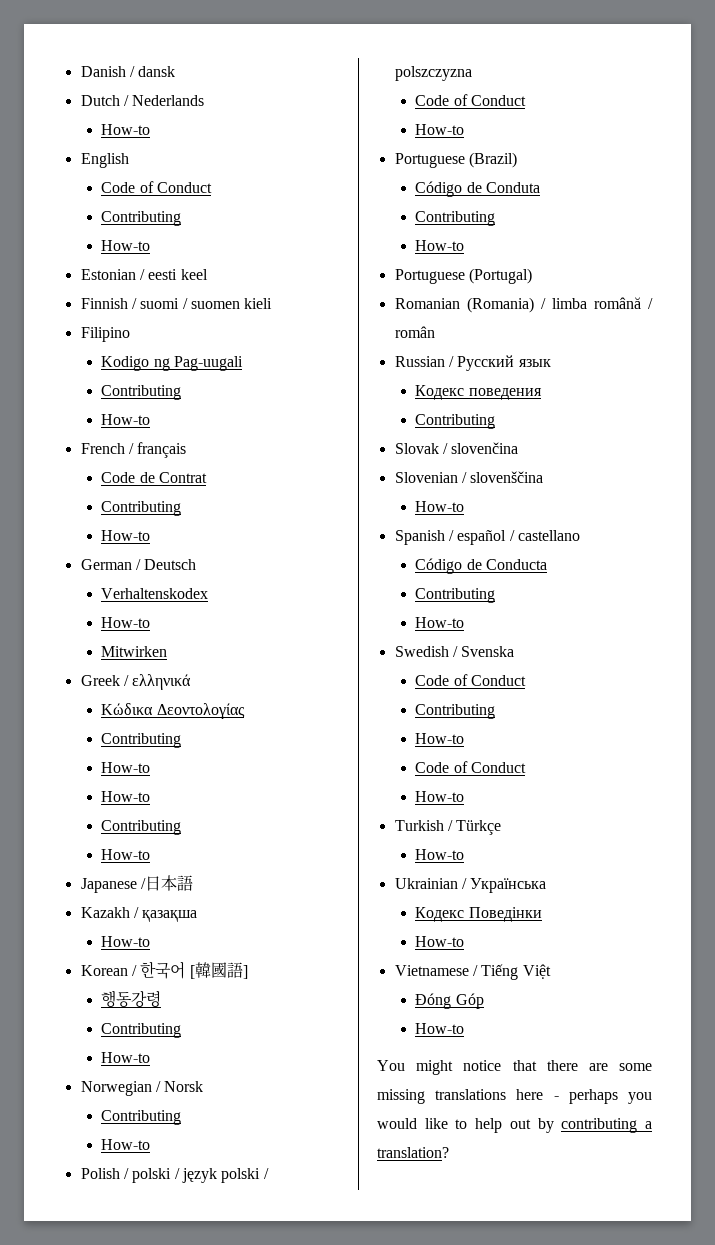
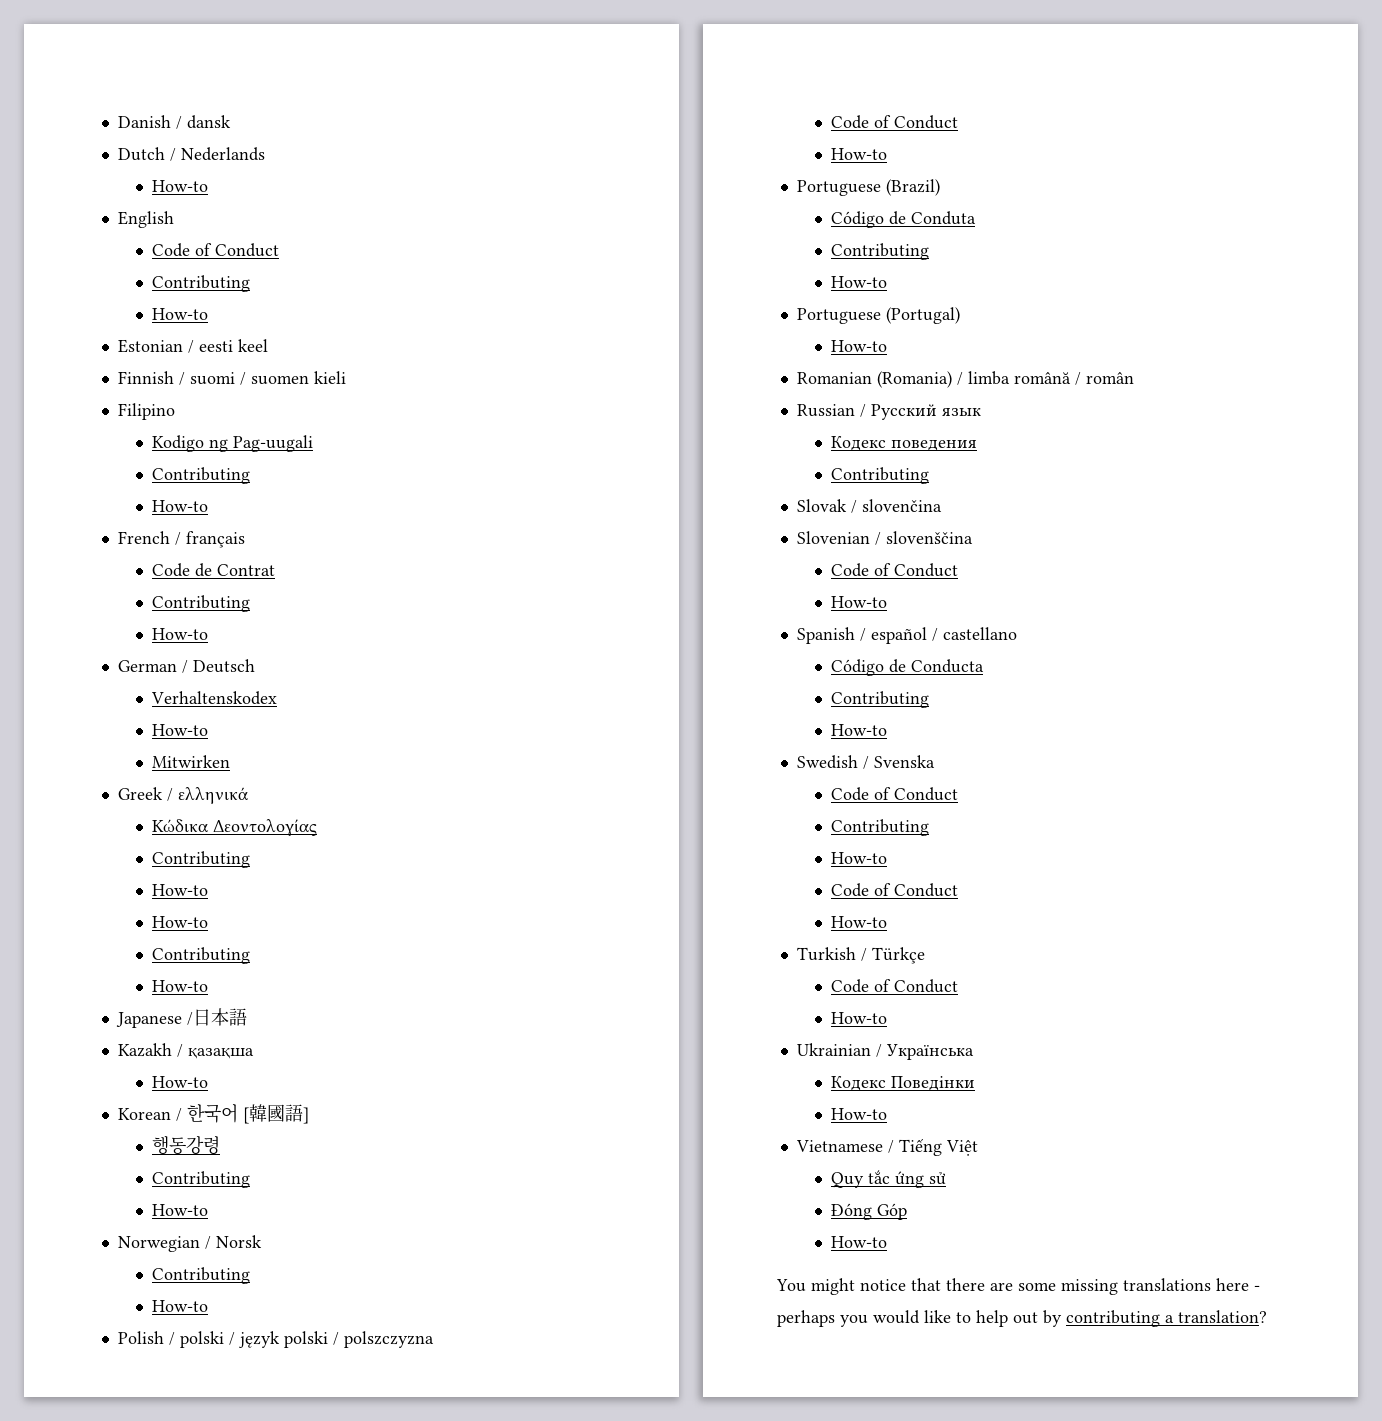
(532, 276) none -> [830,340,887,352] // How-to
(544, 477) none -> [830,563,958,577] // Code of Conduct
(502, 827) none -> [830,979,958,993] // Code of Conduct
(551, 971) none -> [830,1170,946,1188] // Quy tắc ứng sử

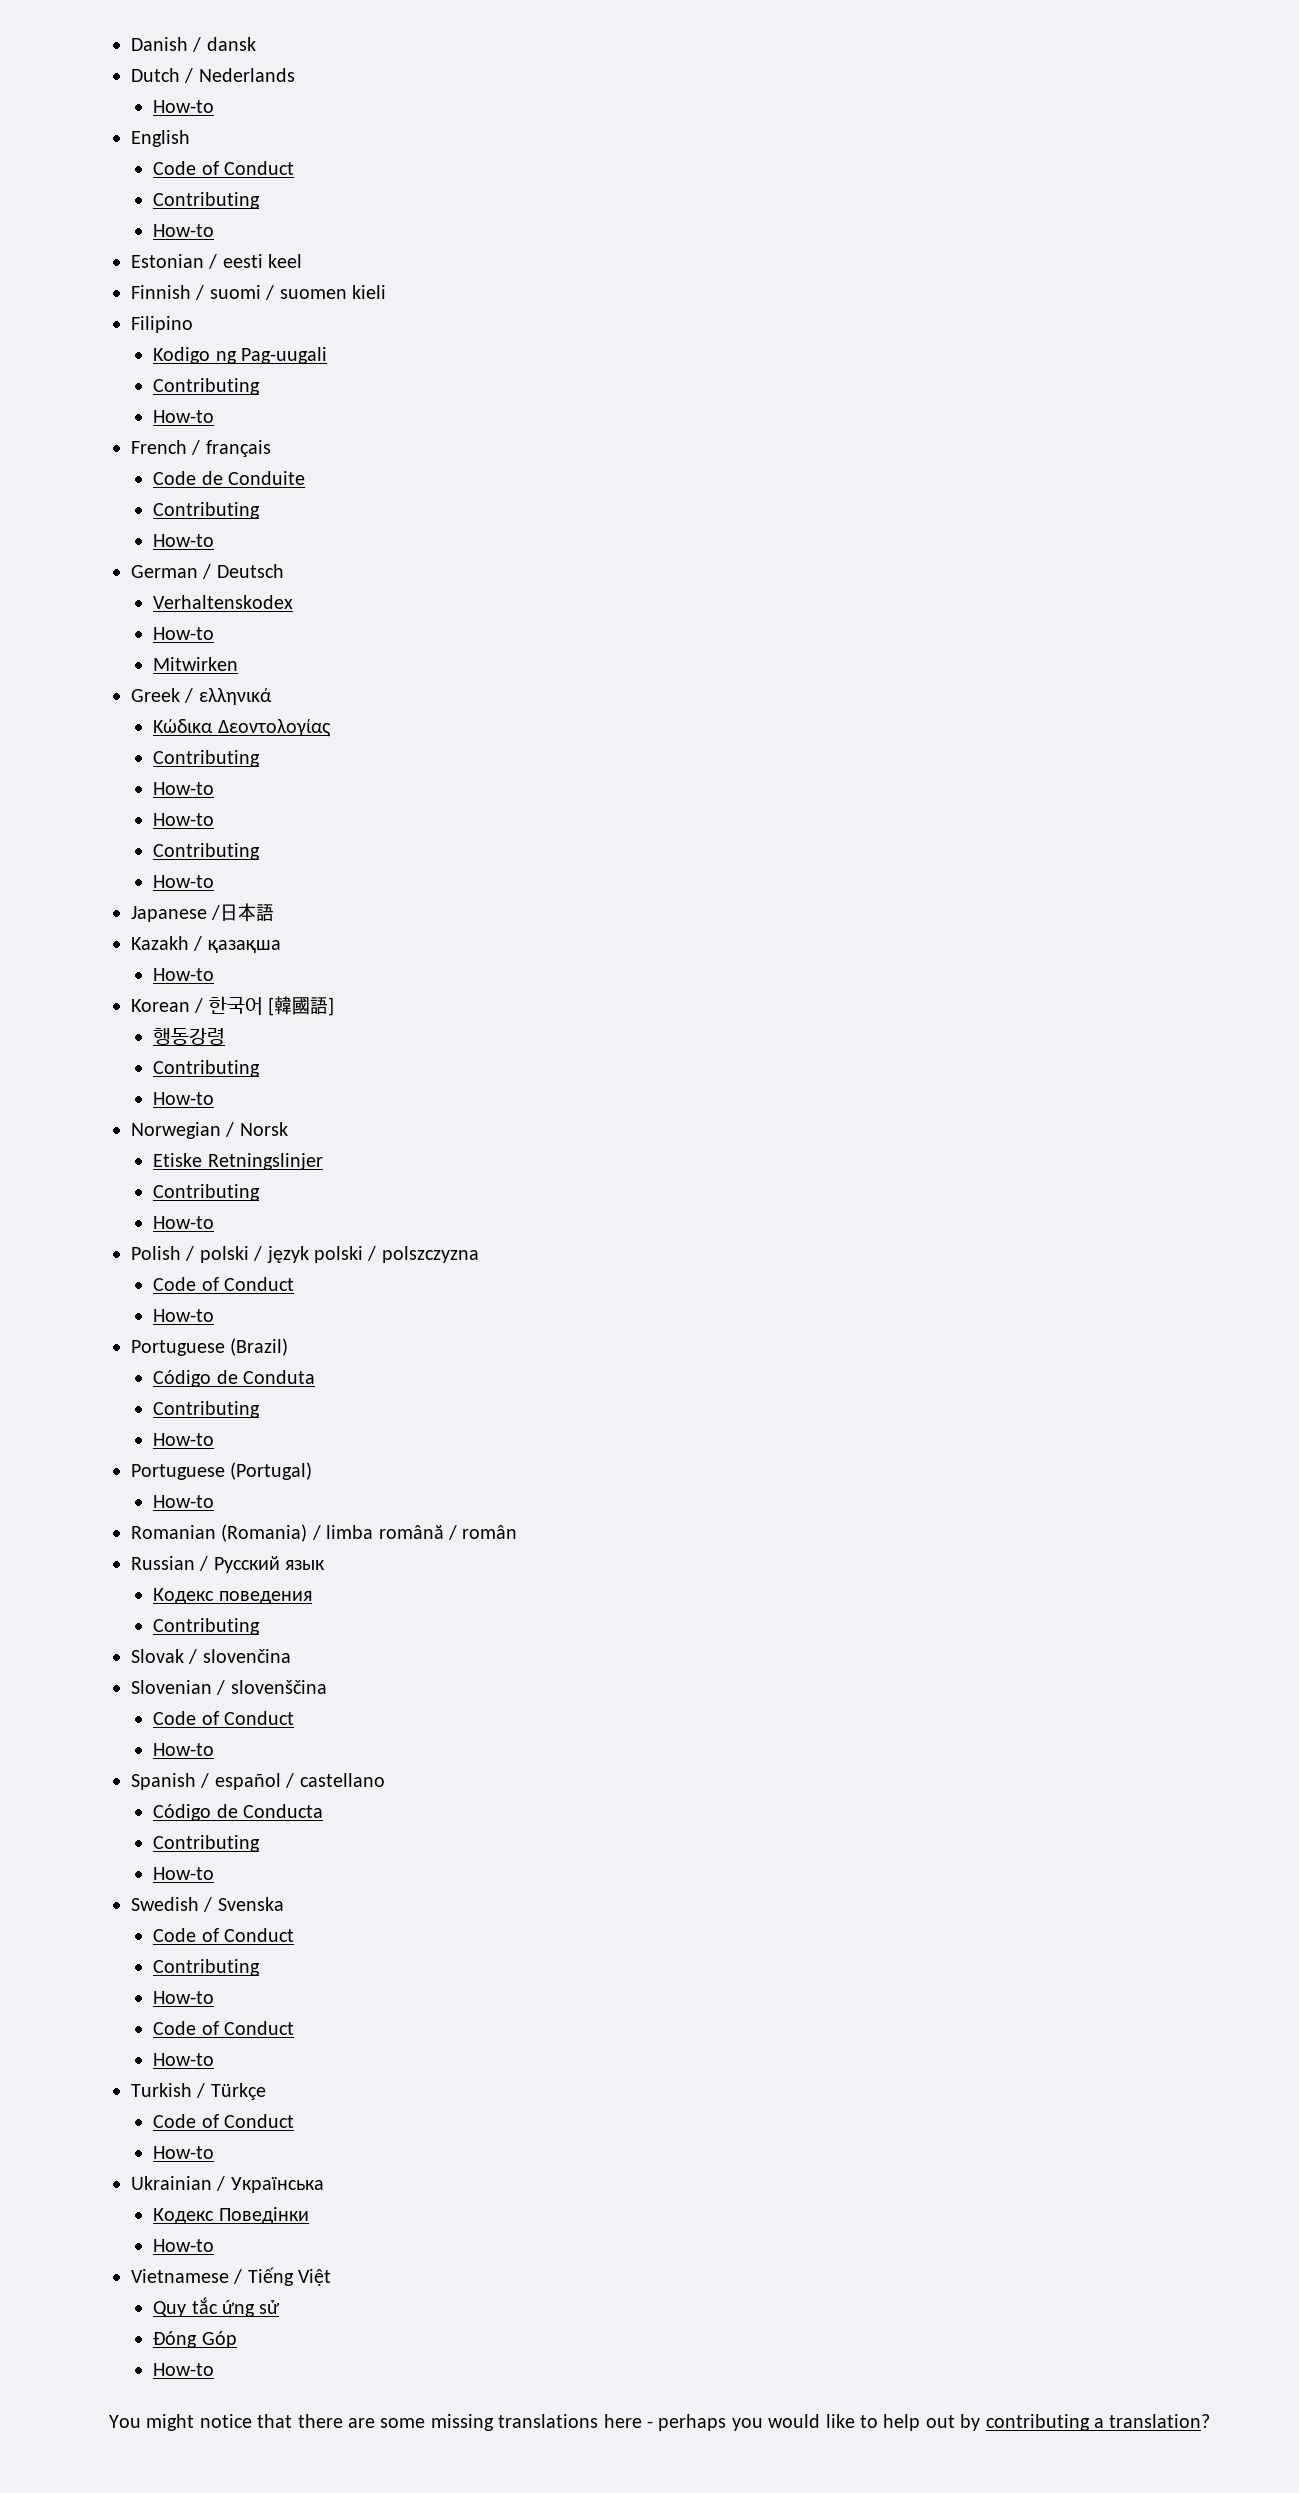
[216,564,275,576] Contrat -> [227,471,305,485] Conduite
(262, 1241) none -> [153,1153,323,1170] // Etiske Retningslinjer

